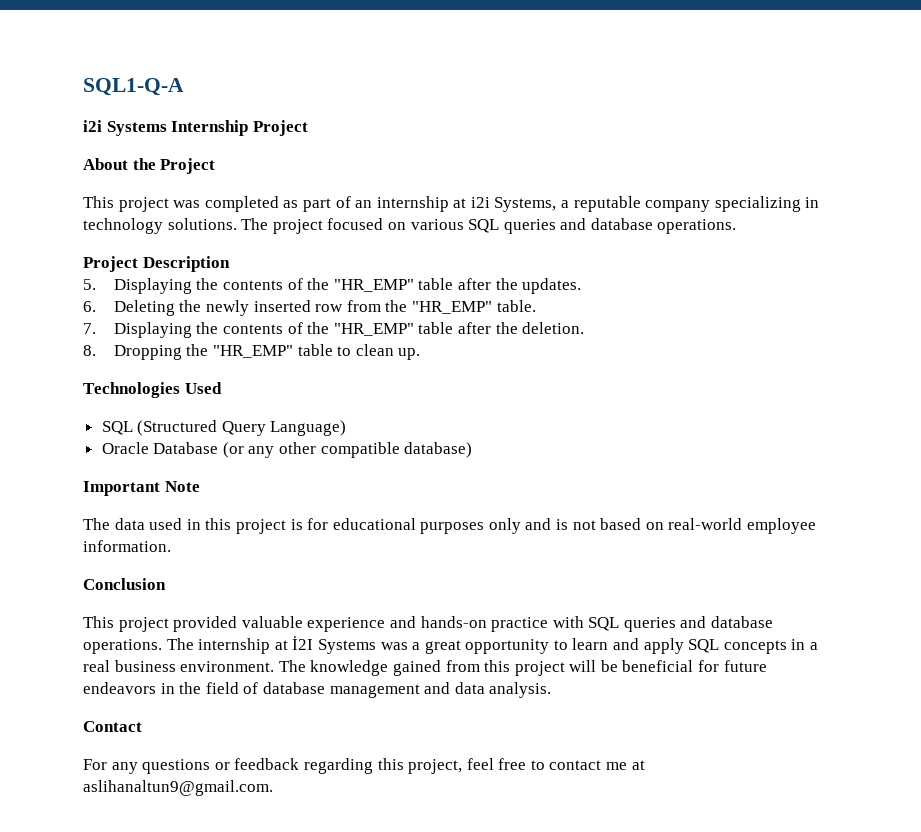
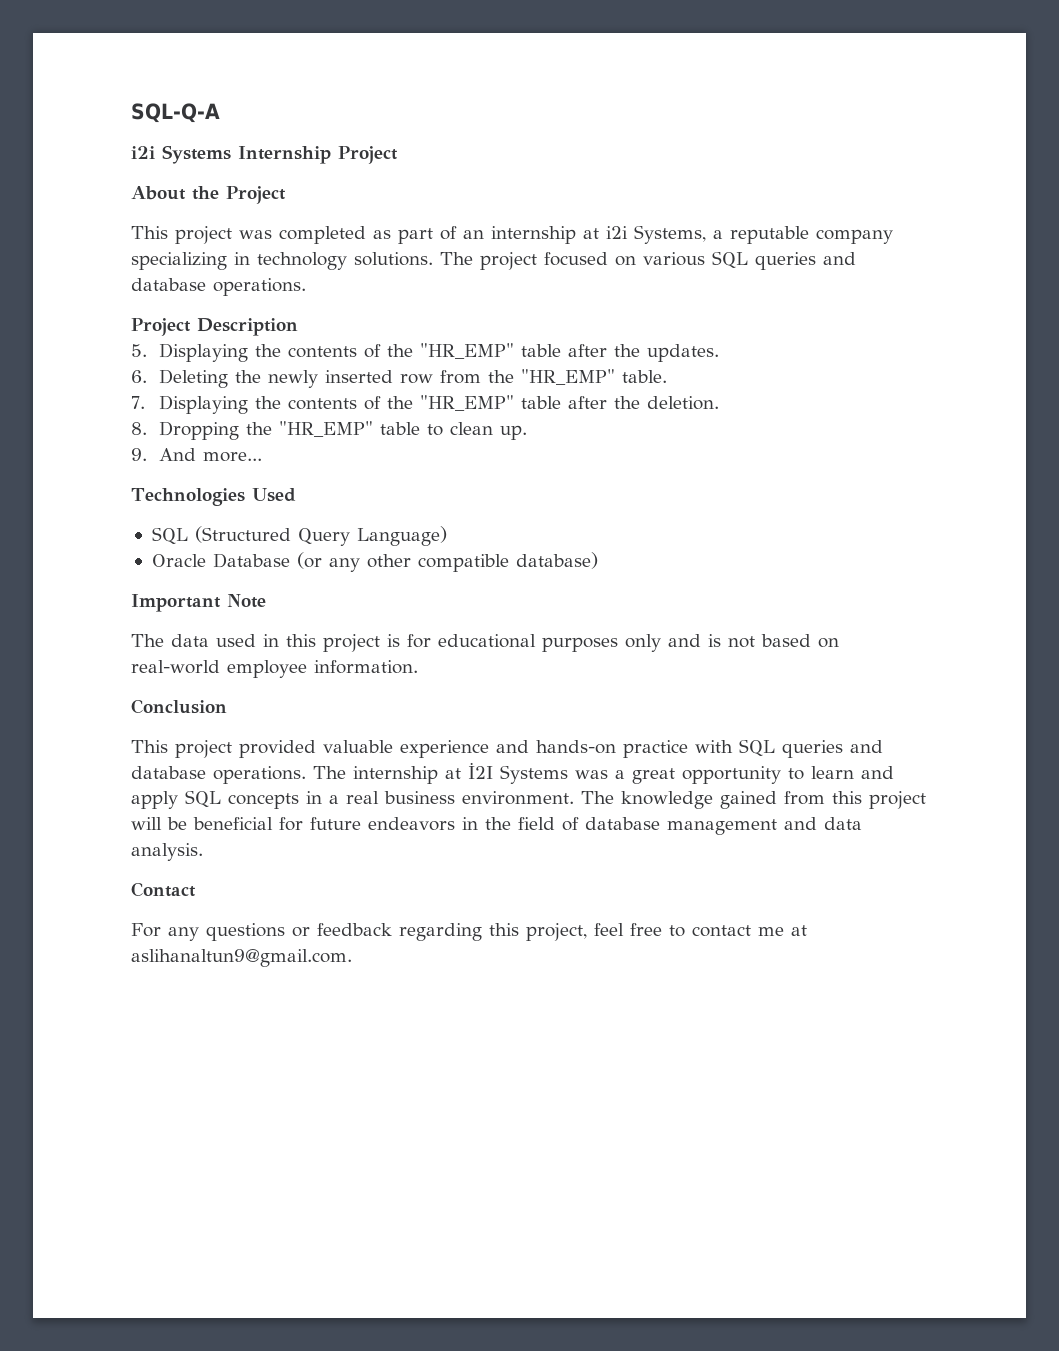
[83,78,184,96] SQL1-Q-A -> [131,103,220,123] SQL-Q-A
(421, 354) none -> [131,448,263,462] // 9. And more...

